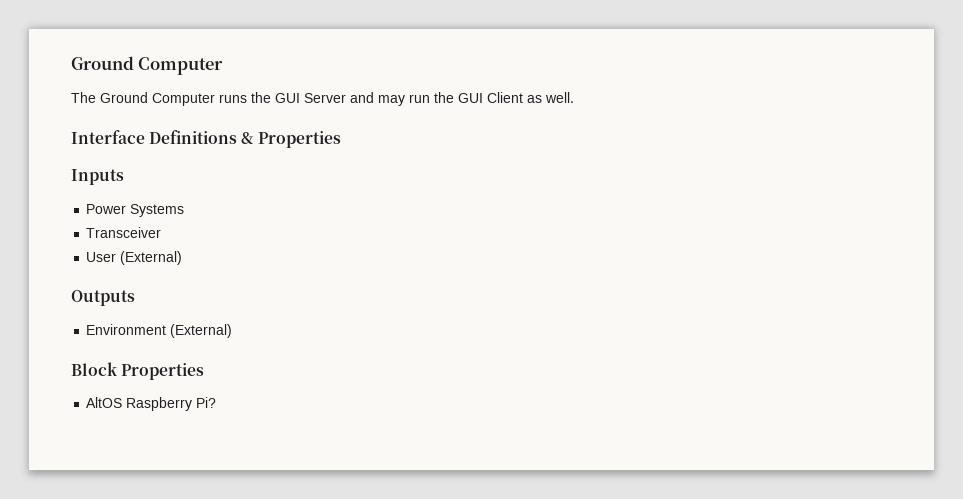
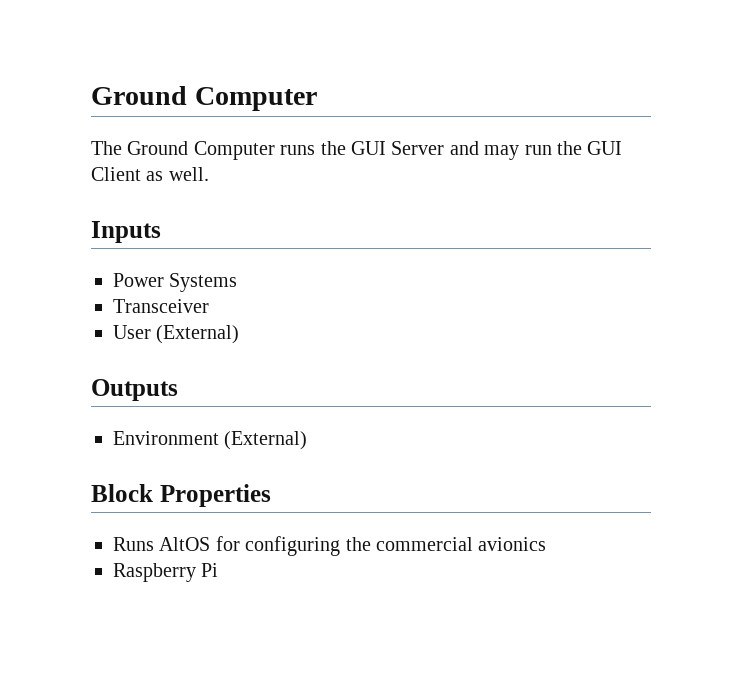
[71,130,341,148] // Interface Definitions & Properties -> (209, 174) none
[86,397,217,411] AltOS Raspberry Pi? -> [113,536,547,556] [113,563,219,582] Runs AltOS for configuring the commercial avionics // Raspberry Pi

